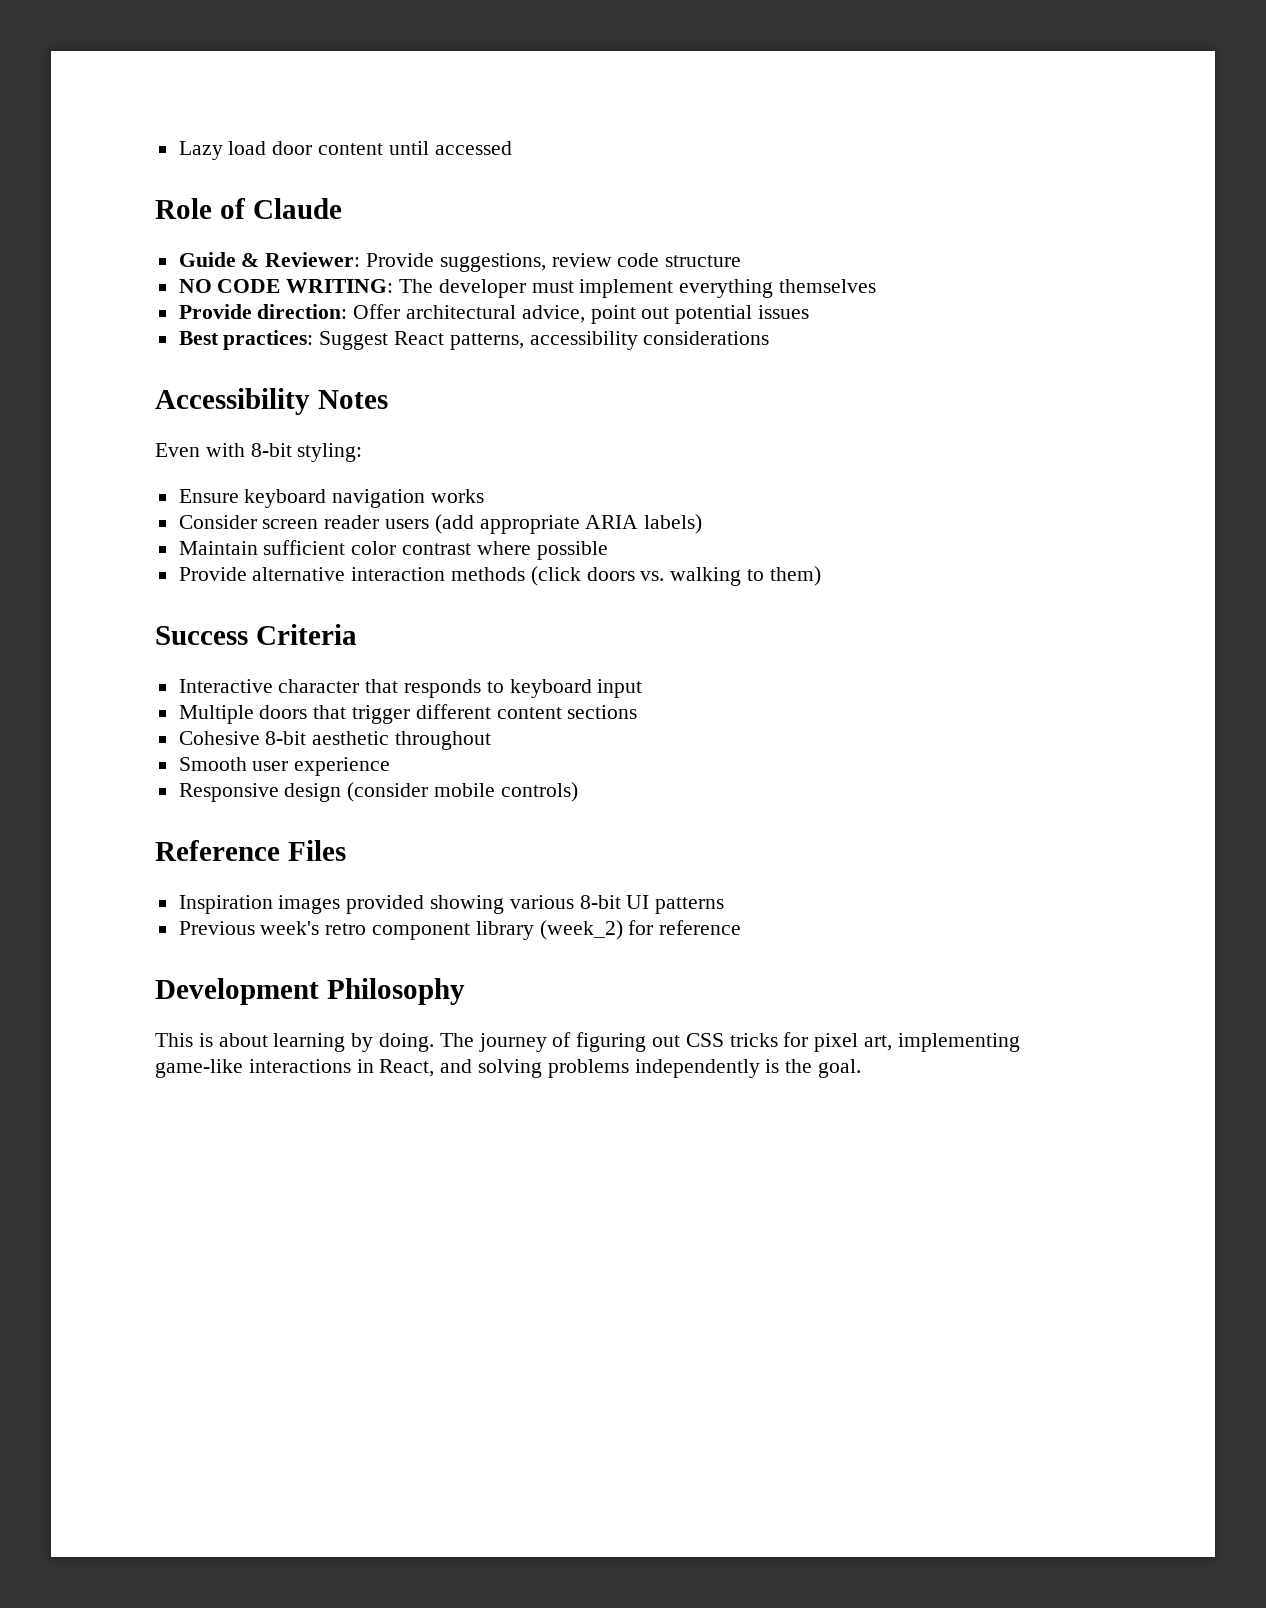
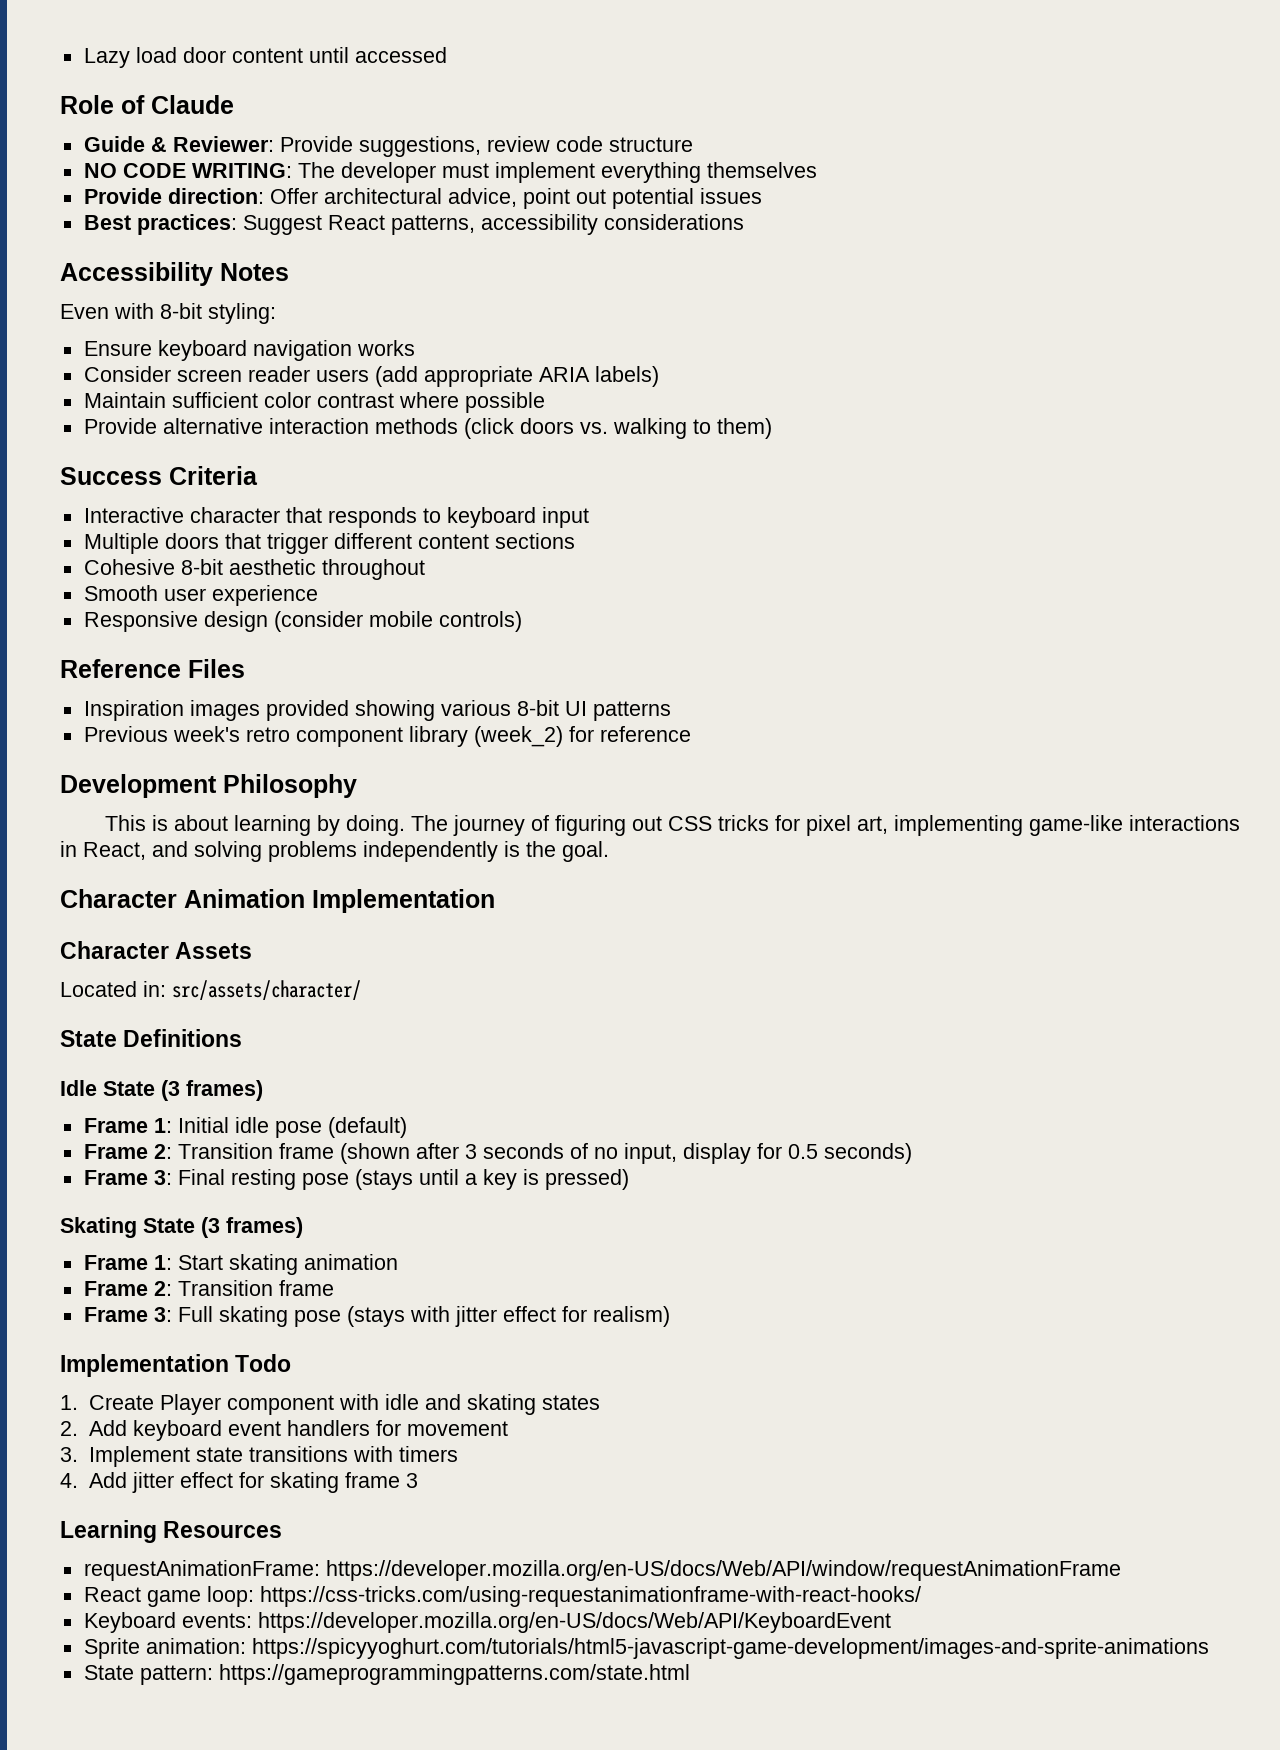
(862, 1068) none -> [60,889,495,913] [60,941,253,959] [60,980,361,1000] [60,1029,243,1047] [60,1080,263,1101] [83,1117,407,1138] [83,1143,912,1164] [83,1169,629,1190] [60,1217,303,1238] [83,1254,398,1275] [83,1280,334,1296] [83,1306,670,1327] [60,1354,292,1377] [60,1394,600,1415] [60,1420,508,1441] [60,1446,458,1467] [60,1472,418,1493] [60,1520,283,1543] [83,1560,1121,1581] [83,1586,921,1607] [83,1612,891,1633] [83,1638,1209,1659] [83,1664,690,1685] // Character Animation Implementation // Character Assets // Located in: src/assets/character/ // State Definitions // Idle State (3 frames) // Frame 1: Initial idle pose (default) // Frame 2: Transition frame (shown after 3 seconds of no input, display for 0.5 seconds) // Frame 3: Final resting pose (stays until a key is pressed) // Skating State (3 frames) // Frame 1: Start skating animation // Frame 2: Transition frame // Frame 3: Full skating pose (stays with jitter effect for realism) // Implementation Todo // 1. Create Player component with idle and skating states // 2. Add keyboard event handlers for movement // 3. Implement state transitions with timers // 4. Add jitter effect for skating frame 3 // Learning Resources // requestAnimationFrame: https://developer.mozilla.org/en-US/docs/Web/API/window/requestAnimationFrame // React game loop: https://css-tricks.com/using-requestanimationframe-with-react-hooks/ // Keyboard events: https://developer.mozilla.org/en-US/docs/Web/API/KeyboardEvent // Sprite animation: https://spicyyoghurt.com/tutorials/html5-javascript-game-development/images-and-sprite-animations // State pattern: https://gameprogrammingpatterns.com/state.html

